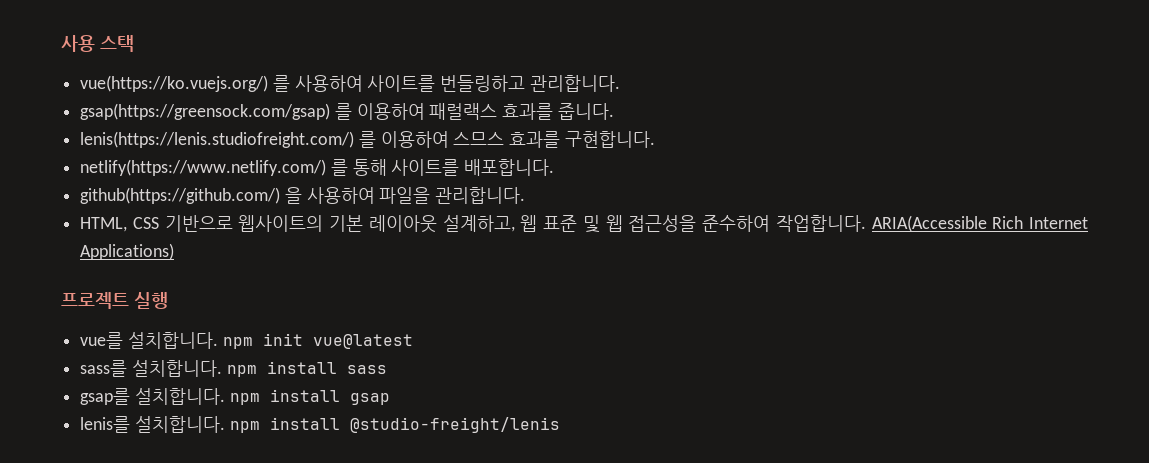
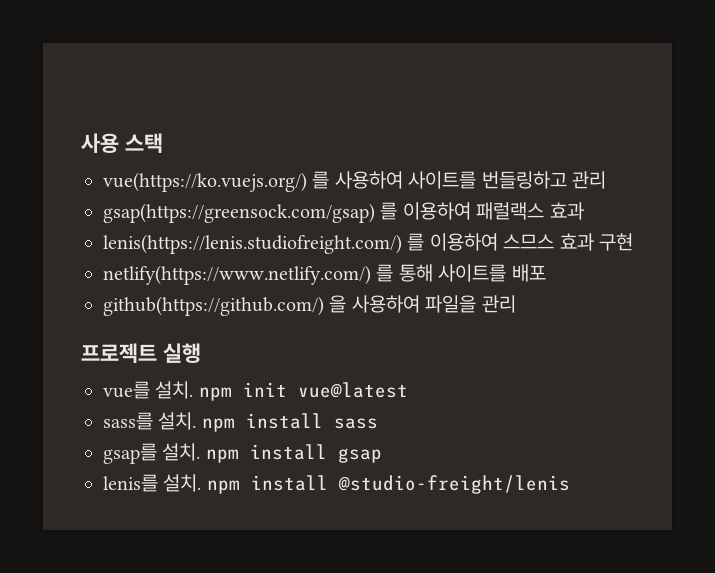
[529,75,620,92] 관리합니다. -> [572,171,606,189] 관리
[502,103,614,120] 효과를 줍니다. -> [549,202,584,220] 효과
[509,131,655,148] 효과를 구현합니다. -> [559,233,633,251] 효과 구현
[464,159,555,176] 배포합니다. -> [511,264,546,282] 배포
[435,187,526,204] [80,215,1088,233] [80,243,175,260] 관리합니다. // HTML, CSS 기반으로 웹사이트의 기본 레이아웃 설계하고, 웹 표준 및 웹 접근성을 준수하여 작업합니다. ARIA(Accessible Rich Internet Applications) -> [481,295,516,313] 관리
[127,332,218,349] 설치합니다. -> [155,381,194,399] 설치.
[131,360,222,377] 설치합니다. -> [158,412,197,430] 설치.
[134,388,225,405] 설치합니다. -> [162,443,201,461] 설치.
[134,416,225,433] 설치합니다. -> [163,474,202,492] 설치.

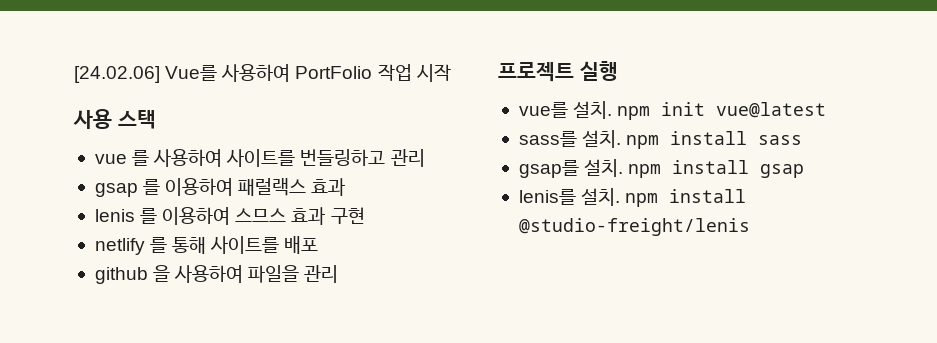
(81, 143) none -> [74,64,451,83] [24.02.06] Vue를 사용하여 PortFolio 작업 시작 //
[103,172,307,192] vue(https://ko.vuejs.org/) -> [94,154,127,164] vue
[103,203,375,223] gsap(https://greensock.com/gsap) -> [94,183,138,197] gsap
[103,234,402,254] lenis(https://lenis.studiofreight.com/) -> [94,209,135,222] lenis
[103,265,371,285] netlify(https://www.netlify.com/) -> [94,238,145,255] netlify
[103,296,324,316] github(https://github.com/) -> [94,267,148,284] github

